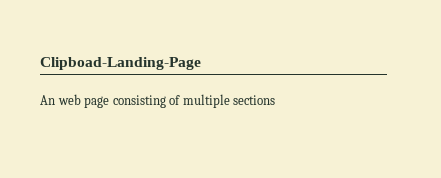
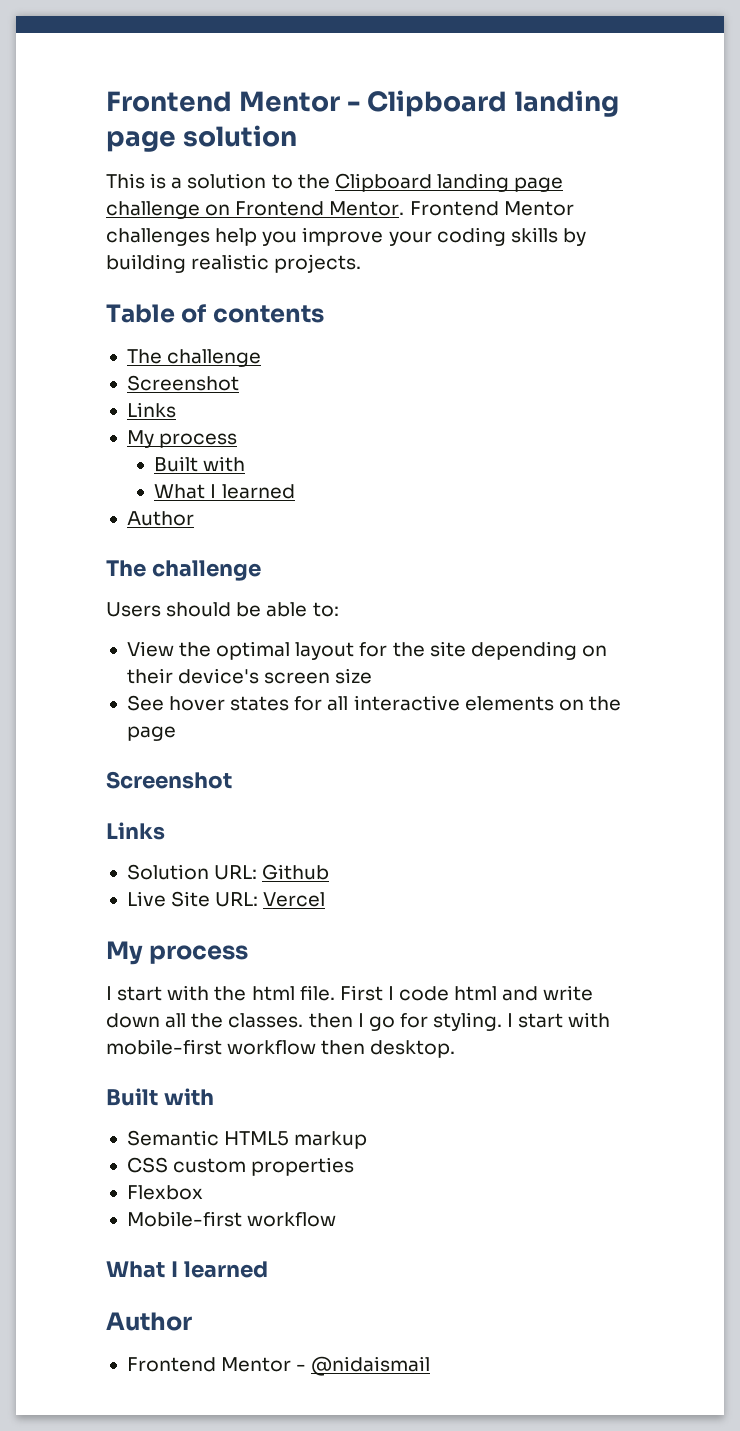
[40,57,201,70] [40,94,276,108] Clipboad-Landing-Page // An web page consisting of multiple sections -> [106,90,619,117] [106,125,298,152] [106,173,564,192] [106,201,574,219] [106,227,586,246] [106,254,362,273] [106,304,324,323] [126,349,262,367] [126,375,239,391] [126,402,176,418] [126,430,238,448] [154,456,246,472] [154,484,295,499] [126,511,194,526] [106,560,261,581] [106,602,339,617] [126,641,607,660] [126,668,373,684] [126,695,621,711] [126,726,176,741] [106,771,232,789] [106,822,165,840] [126,864,330,880] [126,891,326,907] [106,941,249,965] [106,985,594,1001] [106,1012,611,1031] [106,1039,456,1058] [106,1088,214,1106] [126,1130,368,1149] [126,1157,355,1176] [126,1185,203,1200] [126,1211,337,1227] [106,1261,268,1278] [106,1312,192,1331] [126,1356,431,1376] Frontend Mentor - Clipboard landing page solution // This is a solution to the Clipboard landing page challenge on Frontend Mentor. Frontend Mentor challenges help you improve your coding skills by building realistic projects. // Table of contents // The challenge // Screenshot // Links // My process // Built with // What I learned // Author // The challenge // Users should be able to: // View the optimal layout for the site depending on their device's screen size // See hover states for all interactive elements on the page // Screenshot // Links // Solution URL: Github // Live Site URL: Vercel // My process // I start with the html file. First I code html and write down all the classes. then I go for styling. I start with mobile-first workflow then desktop. // Built with // Semantic HTML5 markup // CSS custom properties // Flexbox // Mobile-first workflow // What I learned // Author // Frontend Mentor - @nidaismail

